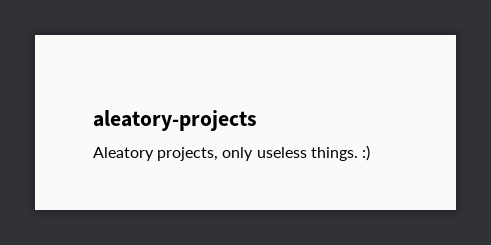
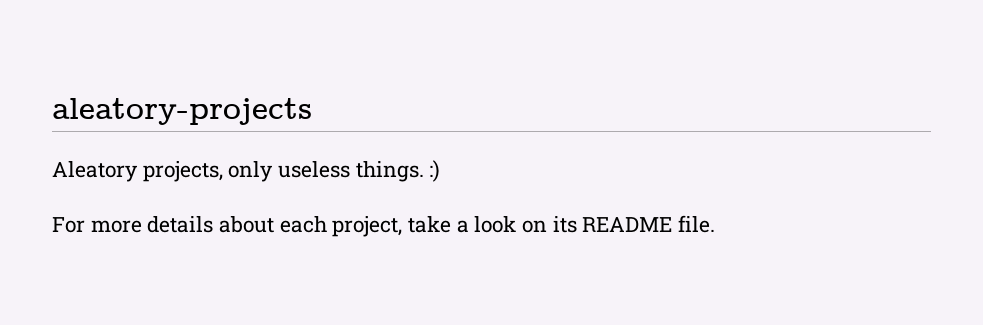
(370, 153) none -> [52,215,716,237] // For more details about each project, take a look on its README file.

